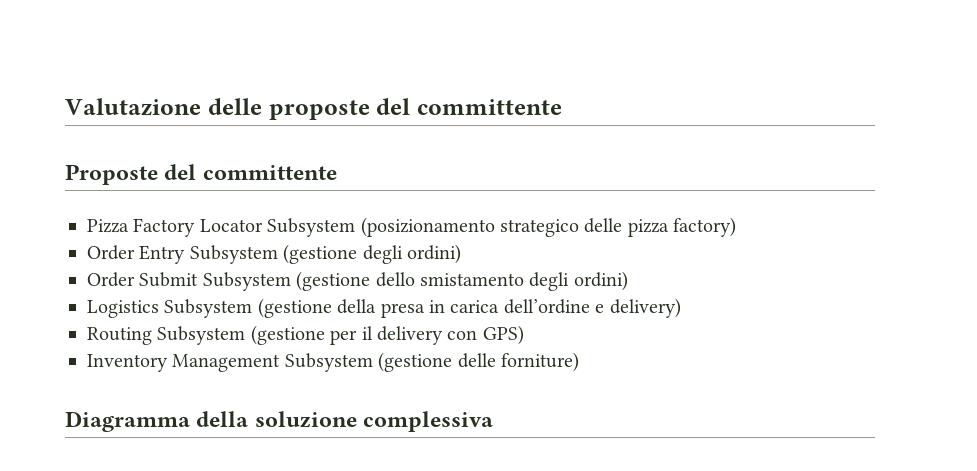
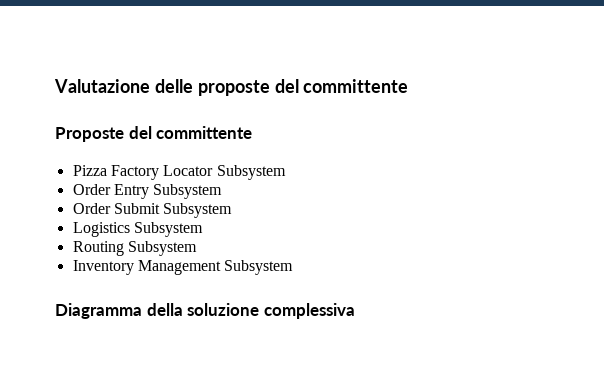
[360,217,737,237] (posizionamento strategico delle pizza factory) -> (286, 172) none
[283,244,461,264] (gestione degli ordini) -> (223, 191) none
[296,271,628,291] [87,298,681,318] [87,325,524,345] (gestione dello smistamento degli ordini) // Logistics Subsystem (gestione della presa in carica dell’ordine e delivery) // Routing Subsystem (gestione per il delivery con GPS) -> [72,222,203,237] [72,241,197,256] // Logistics Subsystem // Routing Subsystem
[378,352,579,372] (gestione delle forniture) -> (294, 267) none

